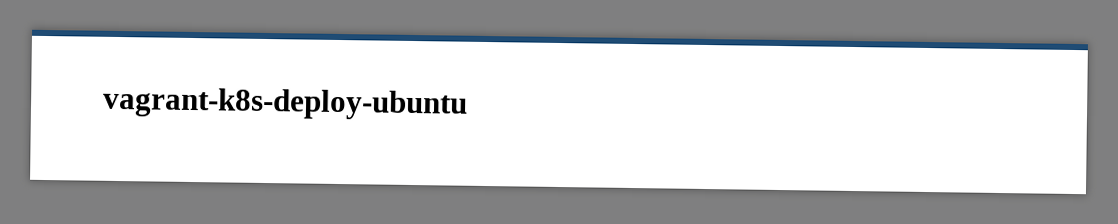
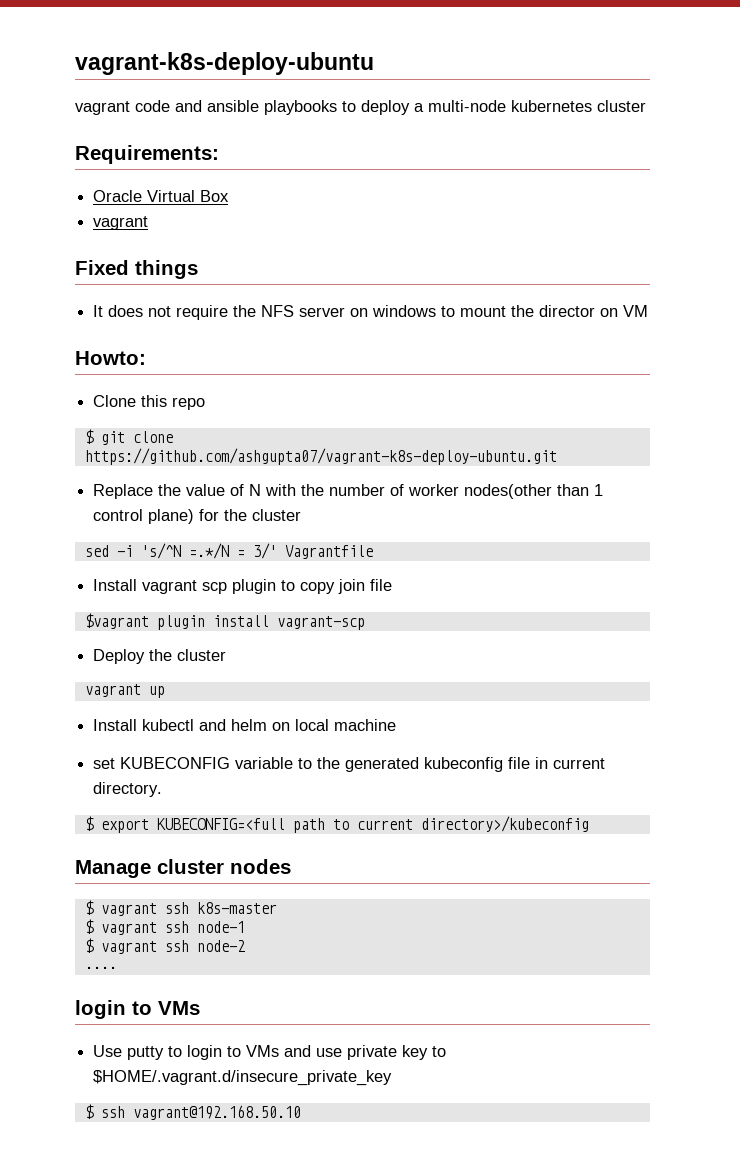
(468, 103) none -> [75,100,646,115] [75,145,219,164] [93,190,230,202] [93,216,149,230] [75,260,198,279] [93,305,649,320] [75,351,146,365] [93,395,206,410] [84,429,173,445] [84,448,557,465] [93,484,604,499] [93,509,302,524] [84,543,373,559] [93,579,393,594] [84,613,365,630] [93,649,227,664] [84,684,165,698] [93,719,397,731] [93,757,606,772] [93,782,163,797] [84,816,589,833] [75,859,291,878] [84,900,277,916] [84,919,245,935] [84,938,245,954] [84,966,117,969] [75,1000,200,1019] [93,1045,447,1060] [93,1070,393,1086] [84,1104,301,1120] // vagrant code and ansible playbooks to deploy a multi-node kubernetes cluster // Requirements: // Oracle Virtual Box // vagrant // Fixed things // It does not require the NFS server on windows to mount the director on VM // Howto: // Clone this repo // $ git clone https://github.com/ashgupta07/vagrant-k8s-deploy-ubuntu.git // Replace the value of N with the number of worker nodes(other than 1 control plane) for the cluster // sed -i 's/^N =.*/N = 3/' Vagrantfile // Install vagrant scp plugin to copy join file // $vagrant plugin install vagrant-scp // Deploy the cluster // vagrant up // Install kubectl and helm on local machine // set KUBECONFIG variable to the generated kubeconfig file in current directory. // $ export KUBECONFIG=<full path to current directory>/kubeconfig // Manage cluster nodes // $ vagrant ssh k8s-master // $ vagrant ssh node-1 // $ vagrant ssh node-2 // .... // login to VMs // Use putty to login to VMs and use private key to $HOME/.vagrant.d/insecure_private_key // $ ssh vagrant@192.168.50.10

